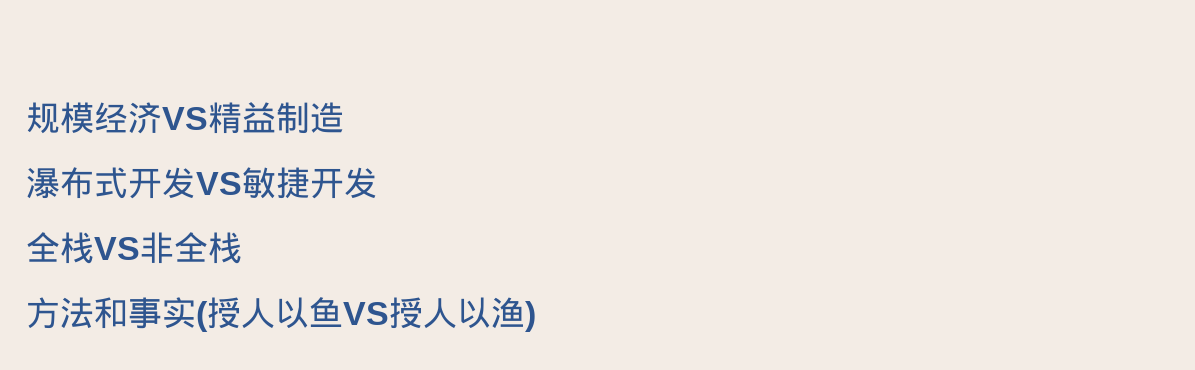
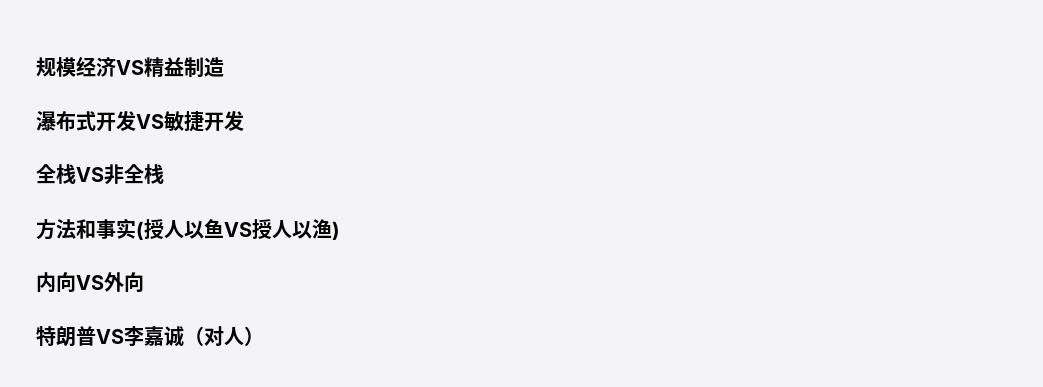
(536, 316) none -> [36,272,144,293] [36,326,264,347] // 内向VS外向 // 特朗普VS李嘉诚（对人）

